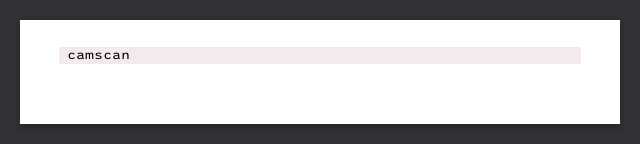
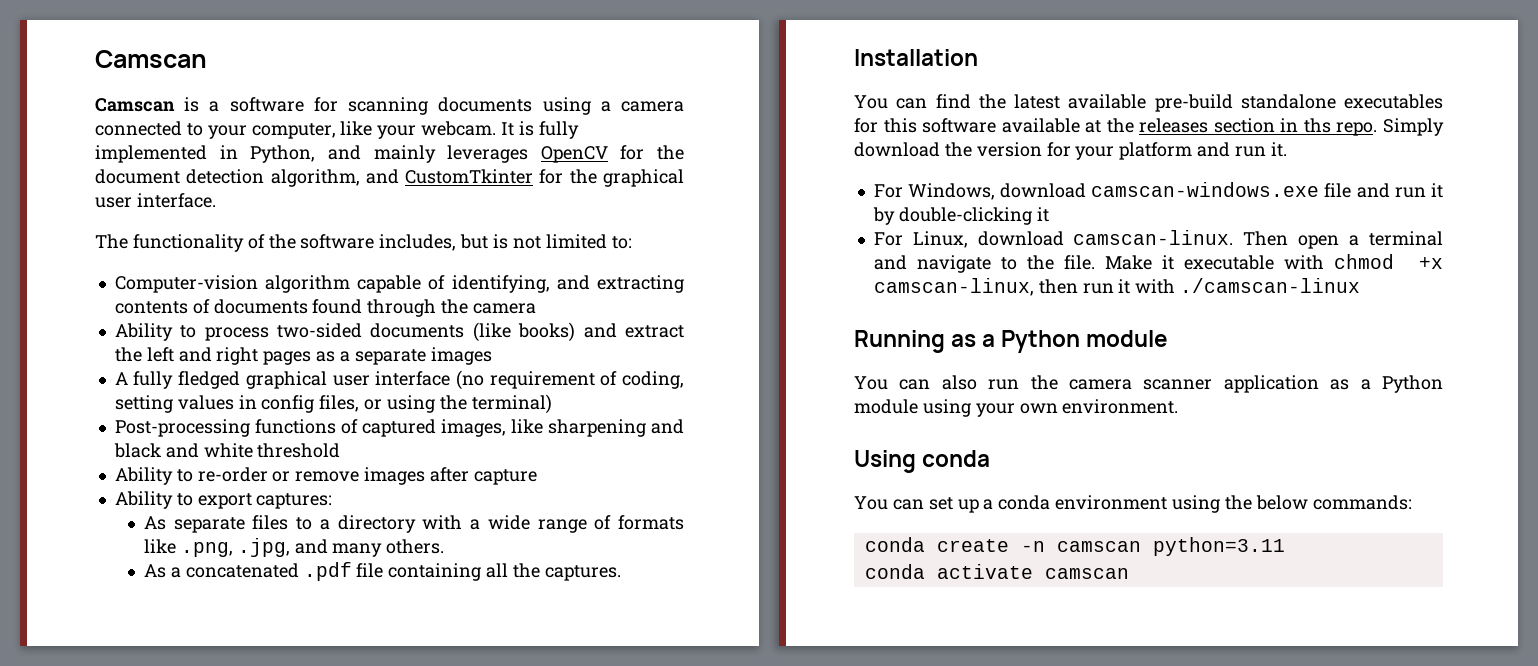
(66, 56) none -> [95,50,207,68] [95,97,684,115] [95,121,579,139] [95,145,684,163] [95,169,684,187] [95,193,216,208] [95,234,632,252] [114,275,684,293] [114,299,536,317] [114,322,684,342] [114,347,492,365] [114,370,684,390] [114,394,552,414] [114,419,684,437] [113,443,341,458] [114,467,537,485] [114,491,333,509] [143,515,685,533] [143,538,445,557] [143,562,621,581] [854,49,978,66] [854,94,1443,112] [854,118,1444,136] [854,142,1287,160] [873,182,1443,200] [872,207,1049,225] [873,230,1443,249] [873,254,1443,273] [873,278,1361,296] [854,330,1169,353] [854,375,1443,393] [854,399,1179,417] [854,450,991,473] [854,495,1412,513] [864,537,1285,556] [864,564,1033,579] Camscan // Camscan is a software for scanning documents using a camera connected to your computer, like your webcam. It is fully implemented in Python, and mainly leverages OpenCV for the document detection algorithm, and CustomTkinter for the graphical user interface. // The functionality of the software includes, but is not limited to: // Computer-vision algorithm capable of identifying, and extracting contents of documents found through the camera // Ability to process two-sided documents (like books) and extract the left and right pages as a separate images // A fully fledged graphical user interface (no requirement of coding, setting values in config files, or using the terminal) // Post-processing functions of captured images, like sharpening and black and white threshold // Ability to re-order or remove images after capture // Ability to export captures: // As separate files to a directory with a wide range of formats like .png, .jpg, and many others. // As a concatenated .pdf file containing all the captures. // Installation // You can find the latest available pre-build standalone executables for this software available at the releases section in ths repo. Simply download the version for your platform and run it. // For Windows, download camscan-windows.exe file and run it by double-clicking it // For Linux, download camscan-linux. Then open a terminal and navigate to the file. Make it executable with chmod +x camscan-linux, then run it with ./camscan-linux // Running as a Python module // You can also run the camera scanner application as a Python module using your own environment. // Using conda // You can set up a conda environment using the below commands: // conda create -n camscan python=3.11 // conda activate

